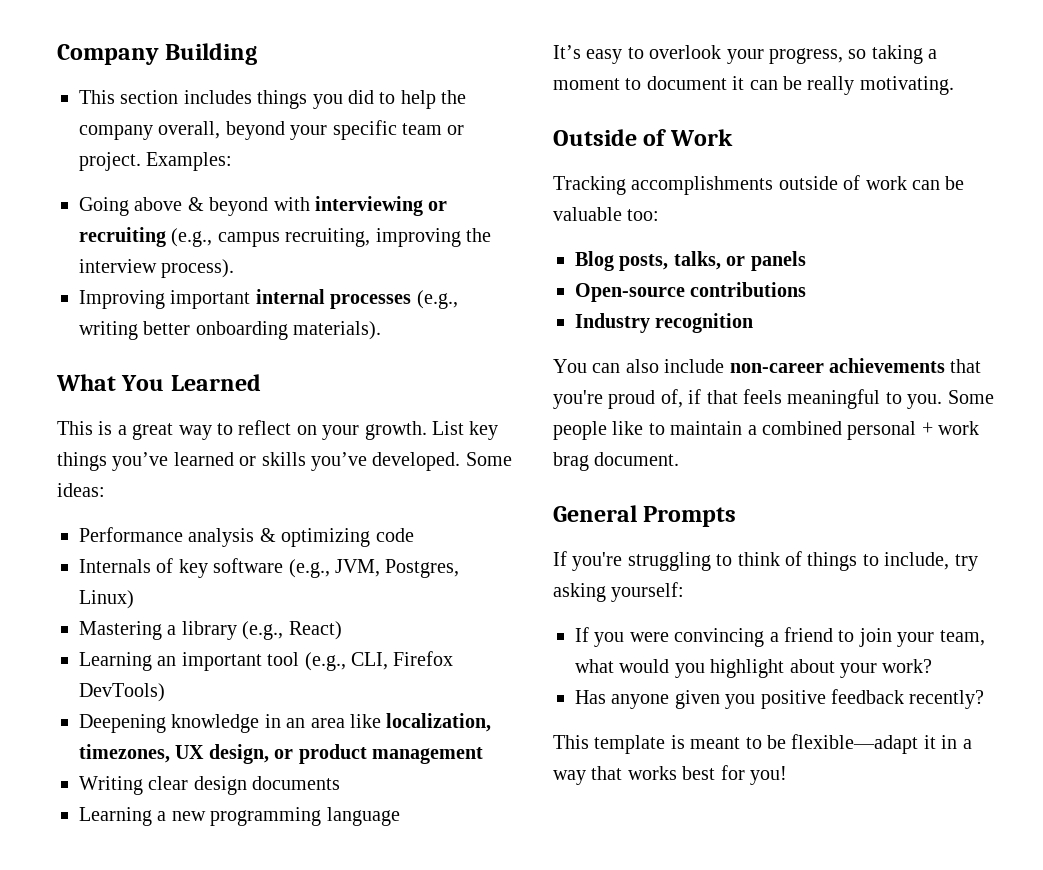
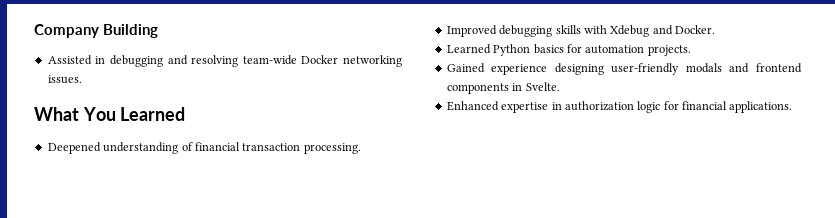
[79,90,467,109] [79,120,465,140] [79,152,233,171] [79,196,448,216] [79,227,491,247] [79,259,235,278] [79,289,458,309] [79,321,382,340] [56,374,261,391] [57,420,499,440] [57,452,512,471] [57,483,105,497] [79,527,414,547] [79,558,460,578] [79,590,134,609] [79,621,342,640] [79,651,454,671] [79,683,165,702] [79,713,492,733] [79,744,483,764] [79,776,341,795] [79,807,400,826] [553,45,938,64] [553,76,954,95] [553,129,733,146] [553,175,965,195] [553,207,660,221] [575,251,806,271] [575,282,807,302] [575,313,754,333] [553,358,982,373] [553,389,994,409] [553,421,980,440] [553,452,680,471] [553,505,737,527] [553,551,978,571] [553,582,685,602] [575,627,985,647] [575,659,933,678] [575,689,985,709] [553,734,972,754] [553,765,787,785] This section includes things you did to help the company overall, beyond your specific team or project. Examples: // Going above & beyond with interviewing or recruiting (e.g., campus recruiting, improving the interview process). // Improving important internal processes (e.g., writing better onboarding materials). // What You Learned // This is a great way to reflect on your growth. List key things you’ve learned or skills you’ve developed. Some ideas: // Performance analysis & optimizing code // Internals of key software (e.g., JVM, Postgres, Linux) // Mastering a library (e.g., React) // Learning an important tool (e.g., CLI, Firefox DevTools) // Deepening knowledge in an area like localization, timezones, UX design, or product management // Writing clear design documents // Learning a new programming language // It’s easy to overlook your progress, so taking a moment to document it can be really motivating. // Outside of Work // Tracking accomplishments outside of work can be valuable too: // Blog posts, talks, or panels // Open-source contributions // Industry recognition // You can also include non-career achievements that you're proud of, if that feels meaningful to you. Some people like to maintain a combined personal + work brag document. // General Prompts // If you're struggling to think of things to include, try asking yourself: // If you were convincing a friend to join your team, what would you highlight about your work? // Has anyone given you positive feedback recently? // This template is meant to be flexible—adapt it in a way that works best for you! -> [47,55,402,67] [47,75,82,84] [34,107,186,121] [47,142,361,154] [446,25,715,37] [446,44,691,56] [446,63,802,75] [446,82,560,94] [446,101,793,113] Assisted in debugging and resolving team-wide Docker networking issues. // What You Learned // Deepened understanding of financial transaction processing. // Improved debugging skills with Xdebug and Docker. // Learned Python basics for automation projects. // Gained experience designing user-friendly modals and frontend components in Svelte. // Enhanced expertise in authorization logic for financial applications.

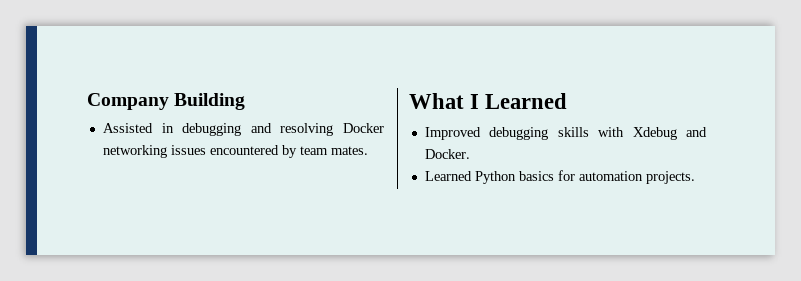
[242,55,297,65] team-wide -> (334, 129) none
[47,75,82,84] issues. -> [170,145,368,158] issues encountered by team mates.
[82,107,186,121] [47,142,361,154] You Learned // Deepened understanding of financial transaction processing. -> [470,93,568,109] I Learned
[446,63,802,75] [446,82,560,94] [446,101,793,113] // Gained experience designing user-friendly modals and frontend components in Svelte. // Enhanced expertise in authorization logic for financial applications. -> (695, 177) none

